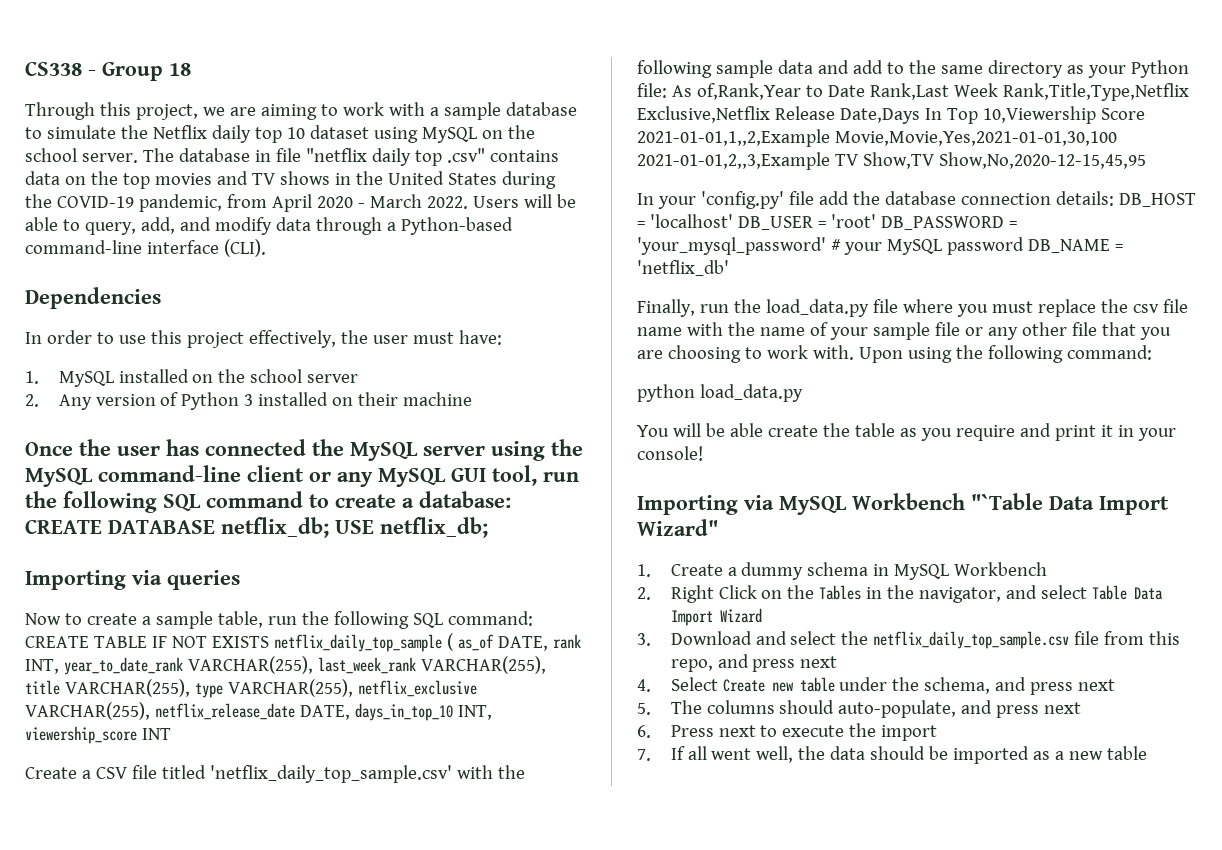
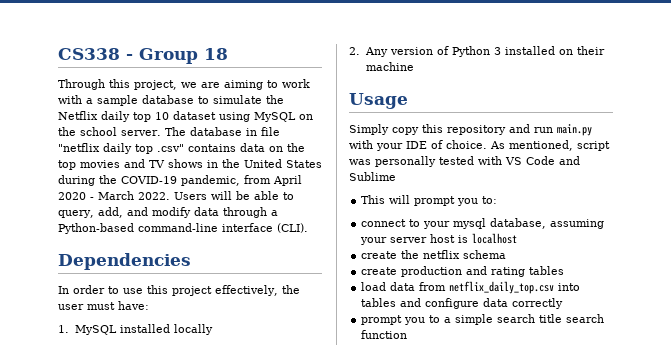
[192,369,359,383] on the school server -> [173,324,213,335] locally
[25,439,583,461] [25,465,579,487] [25,491,511,513] [25,517,488,538] [25,570,240,590] [25,611,533,629] [25,633,581,652] [25,656,546,675] [25,679,477,698] [25,702,492,721] [25,726,171,744] [25,765,525,783] [637,60,1189,78] [637,83,1189,101] [637,106,1145,124] [637,129,1117,147] [637,152,1146,170] [637,191,1196,209] [637,214,1017,230] [637,237,1123,255] [637,260,729,276] [637,299,1188,317] [637,322,1171,340] [637,345,1152,363] [637,384,803,402] [637,423,1176,441] [637,446,703,461] [637,493,1169,515] [637,519,719,536] [637,562,1048,580] [637,585,1164,603] [670,608,762,626] [637,631,1181,649] [670,654,838,672] [637,677,1116,695] [637,700,1082,718] [637,723,938,741] [637,746,1148,764] Once the user has connected the MySQL server using the MySQL command-line client or any MySQL GUI tool, run the following SQL command to create a database: CREATE DATABASE netflix_db; USE netflix_db; // Importing via queries // Now to create a sample table, run the following SQL command: CREATE TABLE IF NOT EXISTS netflix_daily_top_sample ( as_of DATE, rank INT, year_to_date_rank VARCHAR(255), last_week_rank VARCHAR(255), title VARCHAR(255), type VARCHAR(255), netflix_exclusive VARCHAR(255), netflix_release_date DATE, days_in_top_10 INT, viewership_score INT // Create a CSV file titled 'netflix_daily_top_sample.csv' with the following sample data and add to the same directory as your Python file: As of,Rank,Year to Date Rank,Last Week Rank,Title,Type,Netflix Exclusive,Netflix Release Date,Days In Top 10,Viewership Score 2021-01-01,1,,2,Example Movie,Movie,Yes,2021-01-01,30,100 2021-01-01,2,,3,Example TV Show,TV Show,No,2020-12-15,45,95 // In your 'config.py' file add the database connection details: DB_HOST = 'localhost' DB_USER = 'root' DB_PASSWORD = 'your_mysql_password' # your MySQL password DB_NAME = 'netflix_db' // Finally, run the load_data.py file where you must replace the csv file name with the name of your sample file or any other file that you are choosing to work with. Upon using the following command: // python load_data.py // You will be able create the table as you require and print it in your console! // Importing via MySQL Workbench "`Table Data Import Wizard" // 1. Create a dummy schema in MySQL Workbench // 2. Right Click on the Tables in the navigator, and select Table Data Import Wizard // 3. Download and select the netflix_daily_top_sample.csv file from this repo, and press next // 4. Select Create new table under the schema, and press next // 5. The columns should auto-populate, and press next // 6. Press next to execute the import // 7. If all went well, the data should be imported as a new table -> [349,93,408,109] [349,124,592,136] [349,140,610,151] [349,156,580,167] [349,172,396,181] [361,195,498,206] [361,218,605,229] [360,233,518,245] [361,250,507,259] [361,266,565,277] [361,281,581,294] [361,298,564,309] [361,314,605,325] [361,330,408,339] Usage // Simply copy this repository and run main.py with your IDE of choice. As mentioned, script was personally tested with VS Code and Sublime // This will prompt you to: // connect to your mysql database, assuming your server host is localhost // create the netflix schema // create production and rating tables // load data from netflix_daily_top.csv into tables and configure data correctly // prompt you to a simple search title search function

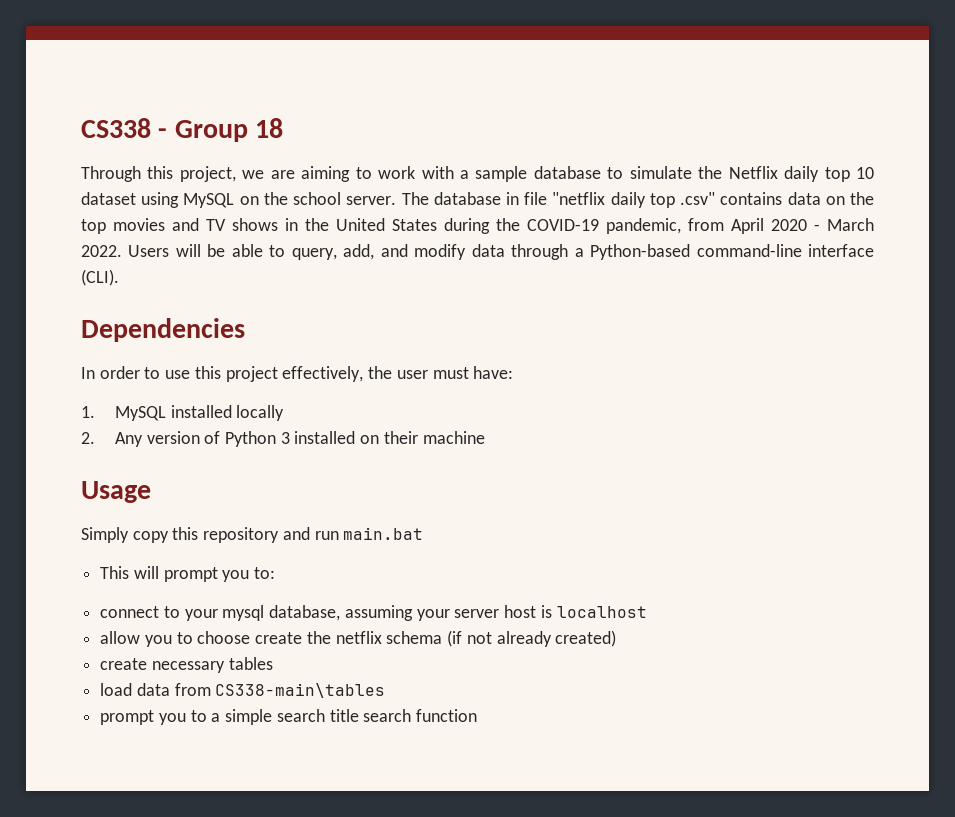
[557,124,592,136] [349,140,610,151] [349,156,580,167] [349,172,396,181] main.py with your IDE of choice. As mentioned, script was personally tested with VS Code and Sublime -> [343,527,424,540] main.bat
(518, 238) none -> [100,631,251,647] allow you to choose
[361,266,565,277] [361,281,581,294] [361,298,564,309] // create production and rating tables // load data from netflix_daily_top.csv into tables and configure data correctly -> [447,630,617,647] [100,657,273,673] [100,683,386,698] (if not already created) // create necessary tables // load data from CS338-main\tables

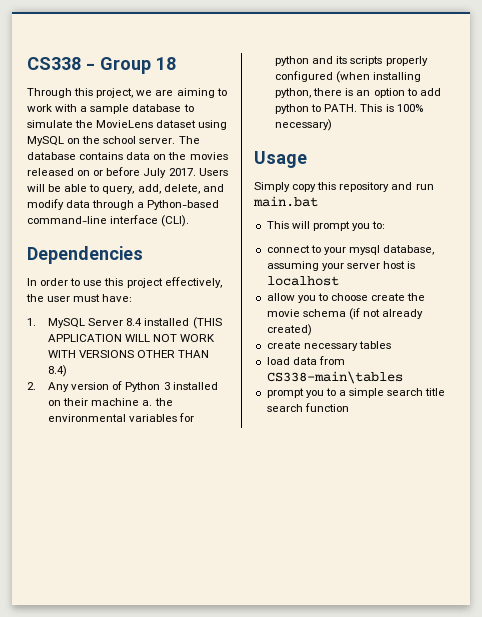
[728,166,875,182] Netflix daily top 10 -> [96,120,154,128] MovieLens
[506,192,874,208] [81,218,874,234] [81,245,122,257] in file "netflix daily top .csv" contains data on the top movies and TV shows in the United States during the COVID-19 pandemic, from April 2020 - March 2022. -> [79,152,228,160] [27,167,196,178] contains data on the movies released on or before July 2017.
(375, 252) none -> [163,184,200,194] delete,
[170,405,285,421] installed locally -> [88,317,222,329] [48,334,216,342] [48,350,210,358] [48,365,68,377] Server 8.4 installed (THIS APPLICATION WILL NOT WORK WITH VERSIONS OTHER THAN 8.4)
(485, 437) none -> [142,398,173,406] [48,413,195,422] [275,56,428,66] [275,71,422,83] [275,88,441,98] [275,104,423,114] [275,119,333,131] a. the environmental variables for python and its scripts properly configured (when installing python, there is an option to add python to PATH. This is 100% necessary)
[335,631,382,644] netflix -> [266,309,300,317] movie

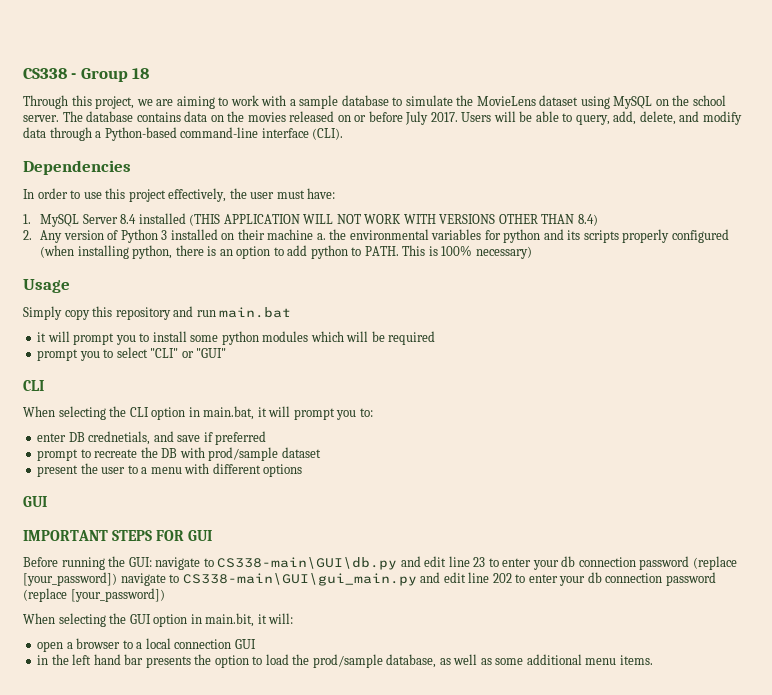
[266,221,386,231] [266,245,435,255] [266,261,416,271] [266,276,339,286] [266,293,426,303] [266,308,424,320] [266,324,312,336] [266,341,391,351] [266,356,345,365] [266,371,403,384] [266,388,446,398] [266,403,349,412] This will prompt you to: // connect to your mysql database, assuming your server host is localhost // allow you to choose create the movie schema (if not already created) // create necessary tables // load data from CS338-main\tables // prompt you to a simple search title search function -> [37,331,436,345] [37,347,227,361] [23,380,44,391] [23,406,373,420] [37,431,267,445] [37,447,321,461] [37,463,303,477] [23,496,47,507] [23,530,213,541] [23,556,737,570] [23,572,716,586] [23,588,165,602] [23,613,294,627] [37,638,256,652] [37,654,653,668] it will prompt you to install some python modules which will be required // prompt you to select "CLI" or "GUI" // CLI // When selecting the CLI option in main.bat, it will prompt you to: // enter DB crednetials, and save if preferred // prompt to recreate the DB with prod/sample dataset // present the user to a menu with different options // GUI // IMPORTANT STEPS FOR GUI // Before running the GUI: navigate to CS338-main\GUI\db.py and edit line 23 to enter your db connection password (replace [your_password]) navigate to CS338-main\GUI\gui_main.py and edit line 202 to enter your db connection password (replace [your_password]) // When selecting the GUI option in main.bit, it will: // open a browser to a local connection GUI // in the left hand bar presents the option to load the prod/sample database, as well as some additional menu items.

